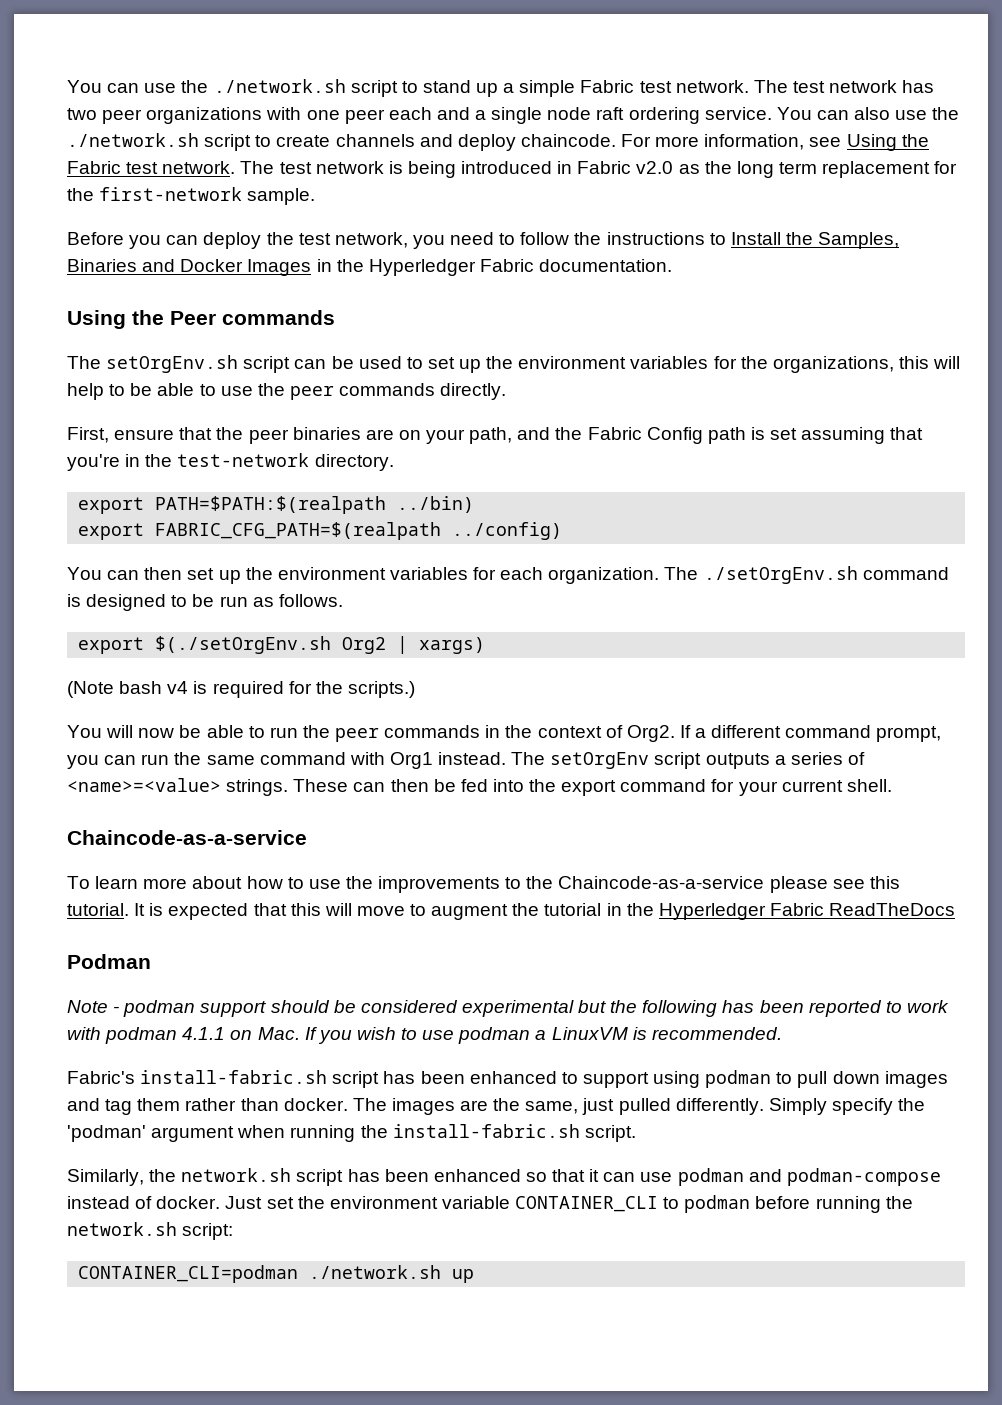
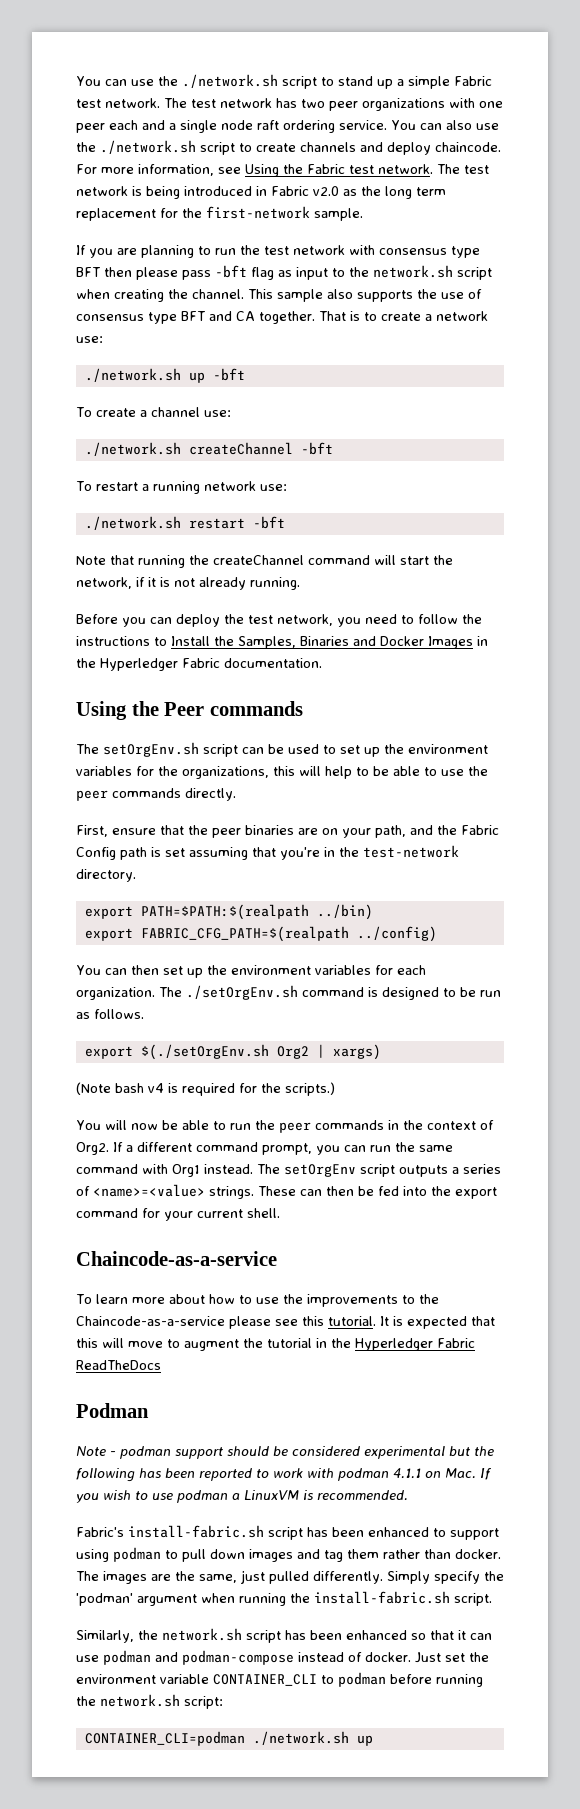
(316, 196) none -> [76,245,480,258] [76,265,492,280] [76,289,482,302] [76,311,488,324] [76,336,103,343] [84,368,245,383] [76,407,231,417] [84,442,333,456] [76,481,287,494] [84,516,285,530] [76,555,453,568] [76,577,300,590] // If you are planning to run the test network with consensus type BFT then please pass -bft flag as input to the network.sh script when creating the channel. This sample also supports the use of consensus type BFT and CA together. That is to create a network use: // ./network.sh up -bft // To create a channel use: // ./network.sh createChannel -bft // To restart a running network use: // ./network.sh restart -bft // Note that running the createChannel command will start the network, if it is not already running.

